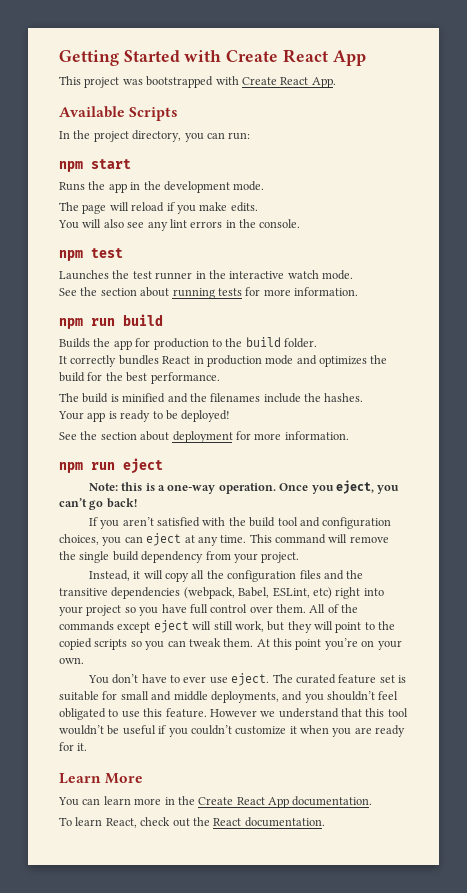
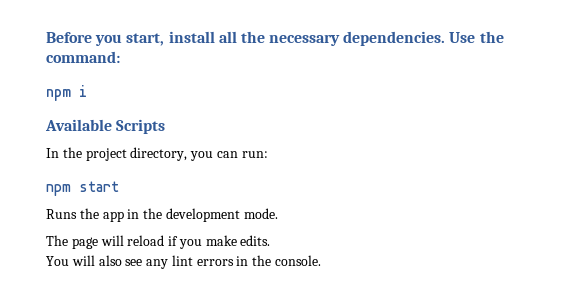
[59,49,366,66] [59,76,336,88] Getting Started with Create React App // This project was bootstrapped with Create React App. -> [46,31,504,46] [46,51,120,63] [46,85,87,101] Before you start, install all the necessary dependencies. Use the command: // npm i
[59,248,123,261] [59,270,353,280] [59,287,358,299] [59,314,163,329] [59,337,317,350] [59,355,388,367] [59,372,220,384] [59,393,364,403] [58,410,231,422] [59,431,349,443] [59,458,163,474] [88,480,400,494] [59,498,137,510] [88,517,392,529] [59,533,389,546] [59,551,300,563] [88,570,364,582] [59,587,384,599] [59,604,359,616] [59,620,396,633] [59,638,402,650] [59,657,84,664] [87,673,407,686] [59,691,399,703] [59,708,408,720] [59,725,406,737] [59,742,88,751] [59,773,144,784] [58,796,373,808] [59,817,325,828] // npm test // Launches the test runner in the interactive watch mode. // See the section about running tests for more information. // npm run build // Builds the app for production to the build folder. // It correctly bundles React in production mode and optimizes the build for the best performance. // The build is minified and the filenames include the hashes. // Your app is ready to be deployed! // See the section about deployment for more information. // npm run eject // Note: this is a one-way operation. Once you eject, you can’t go back! // If you aren’t satisfied with the build tool and configuration choices, you can eject at any time. This command will remove the single build dependency from your project. // Instead, it will copy all the configuration files and the transitive dependencies (webpack, Babel, ESLint, etc) right into your project so you have full control over them. All of the commands except eject will still work, but they will point to the copied scripts so you can tweak them. At this point you’re on your own. // You don’t have to ever use eject. The curated feature set is suitable for small and middle deployments, and you shouldn’t feel obligated to use this feature. However we understand that this tool wouldn’t be useful if you couldn’t customize it when you are ready for it. // Learn More // You can learn more in the Create React App documentation. // To learn React, check out the React documentation. -> (322, 260) none

